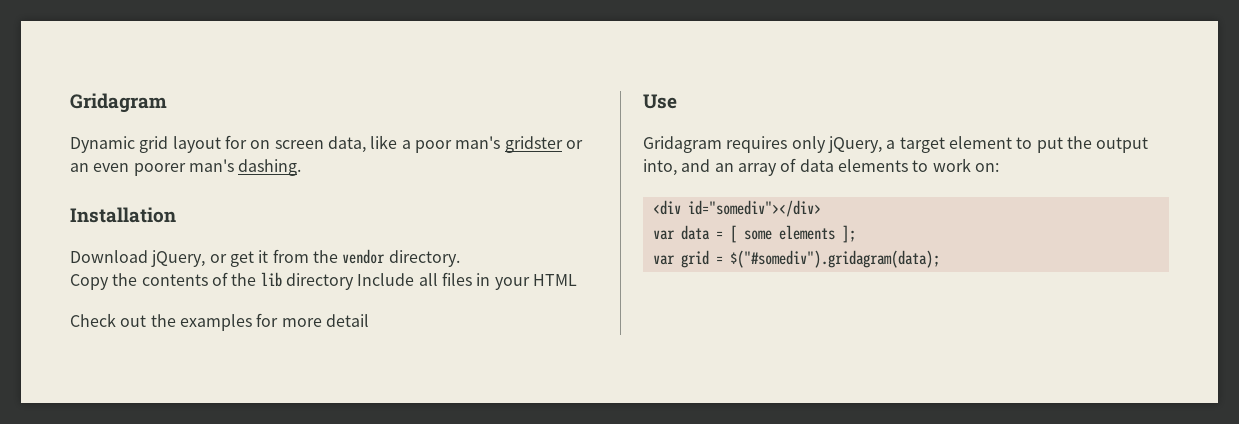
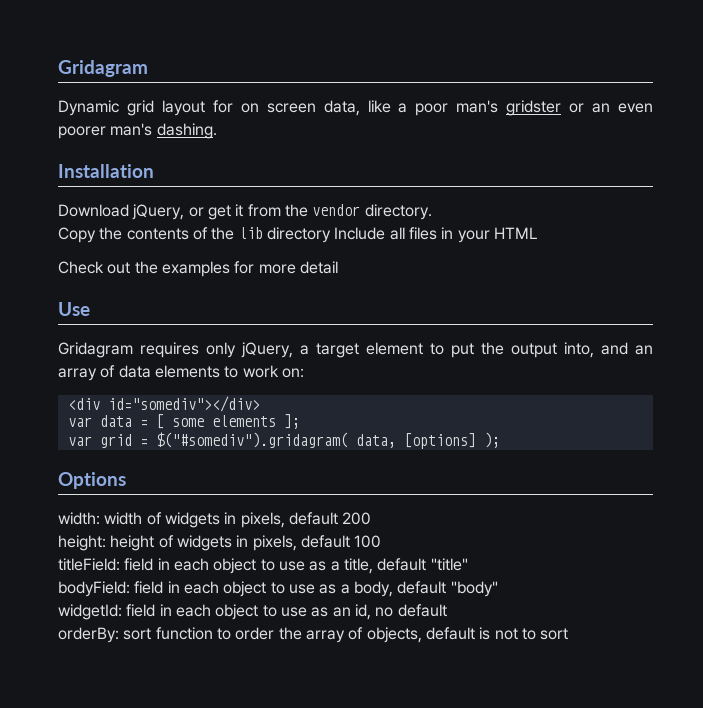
[729,250,940,268] $("#somediv").gridagram(data); -> [155,432,500,449] [58,472,126,489] [58,512,372,528] [58,535,382,551] [58,558,468,574] [58,581,498,597] [58,604,447,620] [58,627,569,643] $("#somediv").gridagram( data, [options] ); // Options // width: width of widgets in pixels, default 200 // height: height of widgets in pixels, default 100 // titleField: field in each object to use as a title, default "title" // bodyField: field in each object to use as a body, default "body" // widgetId: field in each object to use as an id, no default // orderBy: sort function to order the array of objects, default is not to sort

